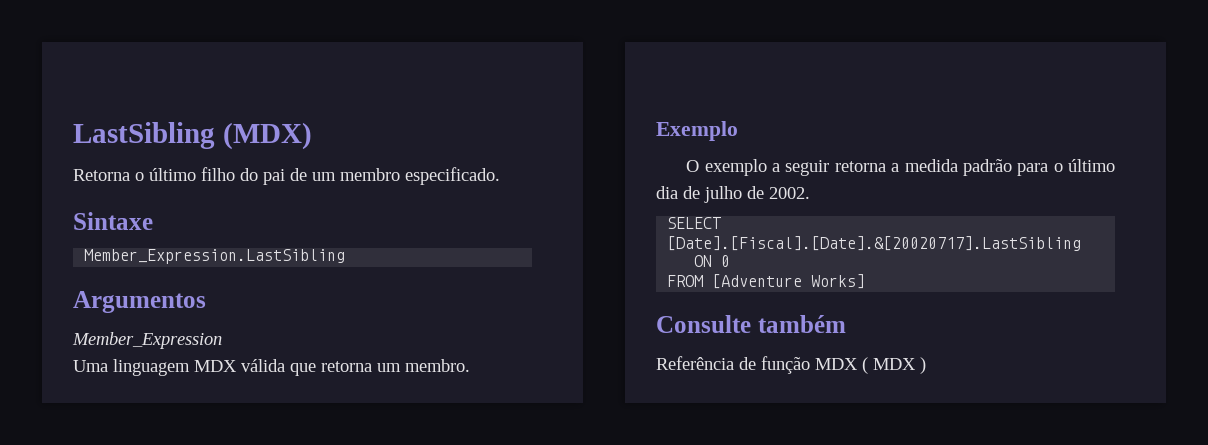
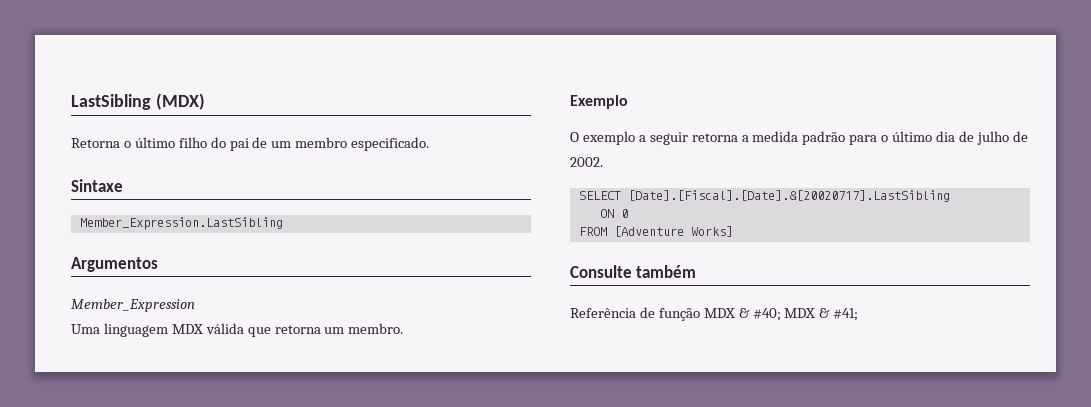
[862,357,926,374] ( MDX ) -> [738,308,859,321] & #40; MDX & #41;

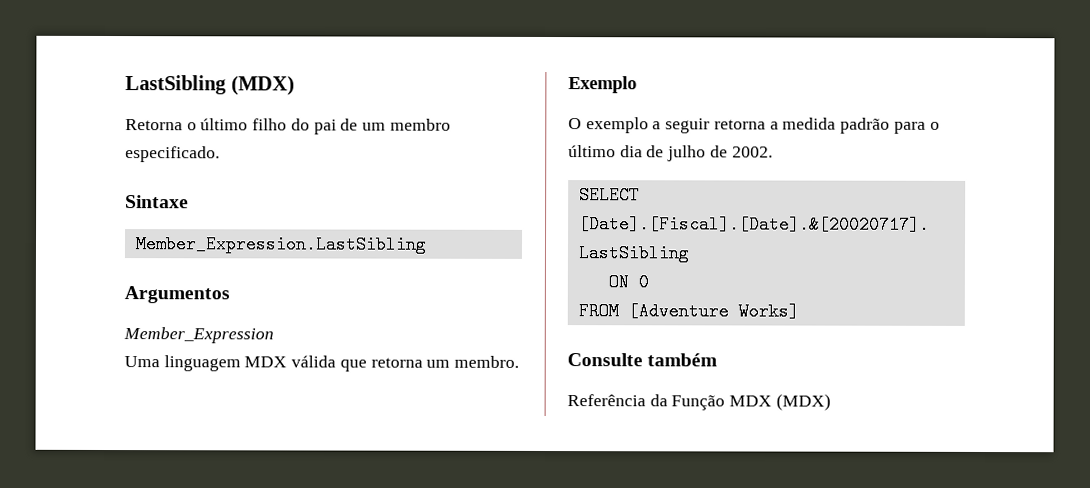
[639,307,859,321] de função MDX & #40; MDX & #41; -> [649,393,831,411] da Função MDX (MDX)

